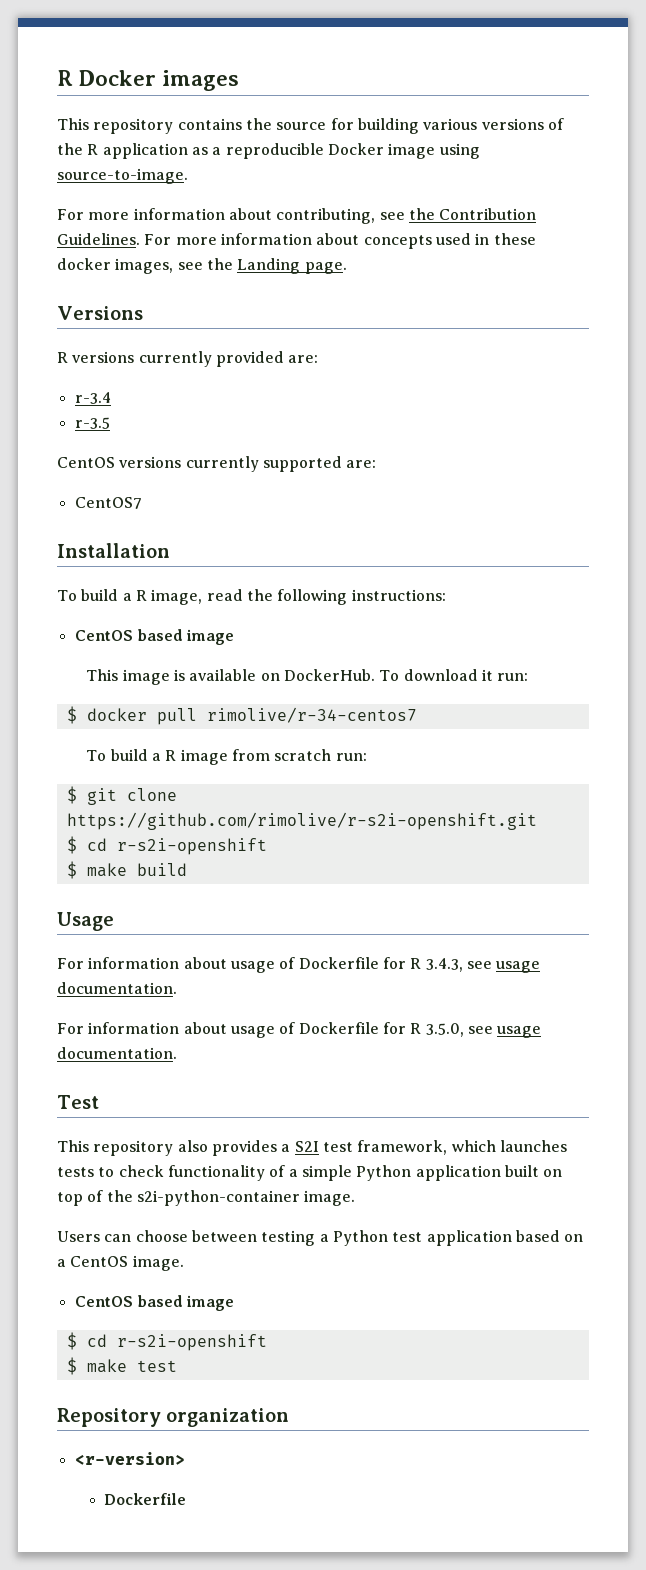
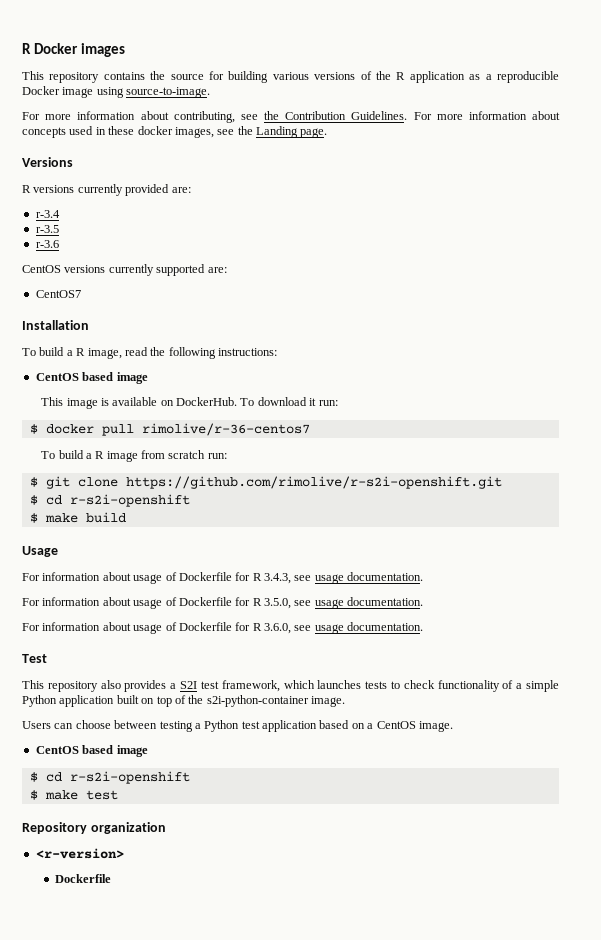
(110, 423) none -> [35,240,59,248] // r-3.6
[206,707,417,723] rimolive/r-34-centos7 -> [141,423,310,436] rimolive/r-36-centos7
(177, 1053) none -> [22,622,424,634] // For information about usage of Dockerfile for R 3.6.0, see usage documentation.

